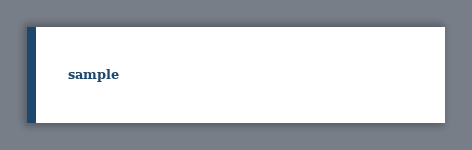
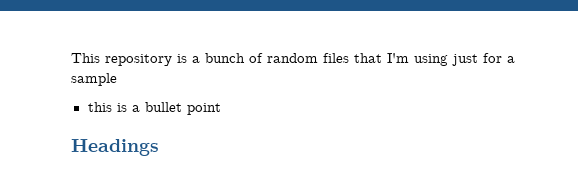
[68,69,119,82] sample -> [71,53,515,66] [71,73,117,86] [87,102,221,115] [71,139,159,156] This repository is a bunch of random files that I'm using just for a sample // this is a bullet point // Headings

